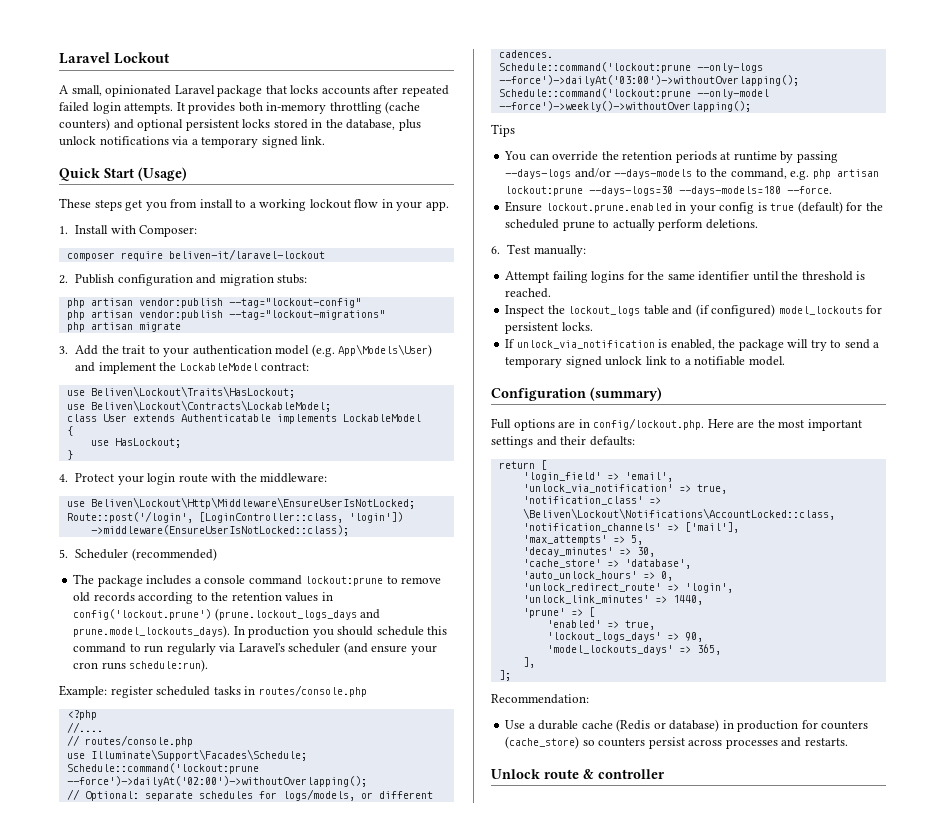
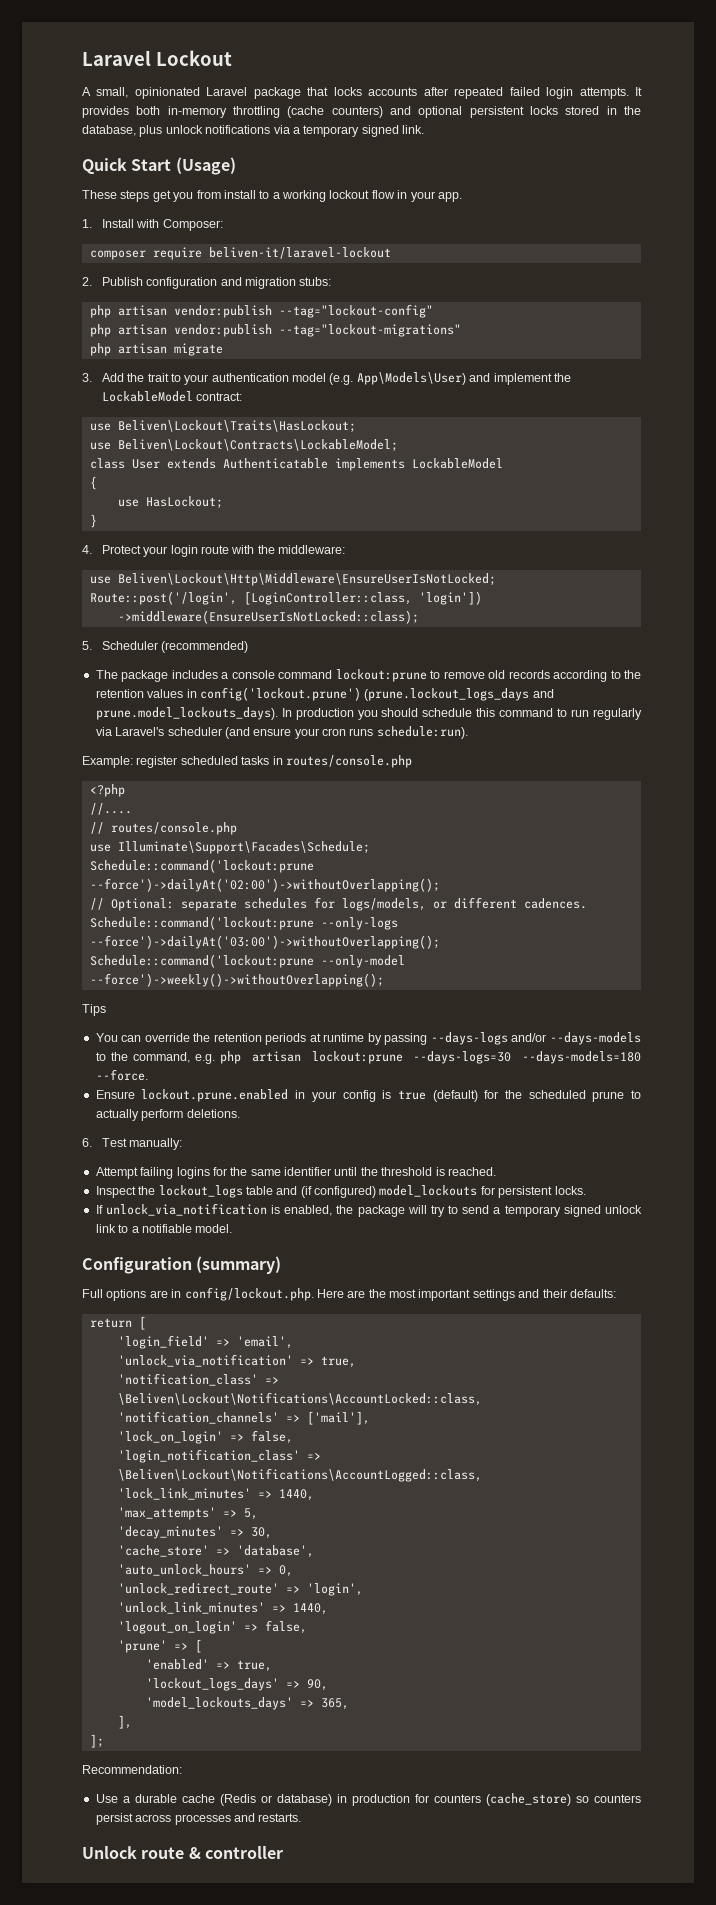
(739, 527) none -> [117,1430,293,1444] [117,1449,321,1463] [117,1468,482,1482] [117,1488,314,1501] // 'lock_on_login' => false, // 'login_notification_class' => \Beliven\Lockout\Notifications\AccountLogged::class, // 'lock_link_minutes' => 1440,
(703, 600) none -> [117,1620,307,1634] // 'logout_on_login' => false,

